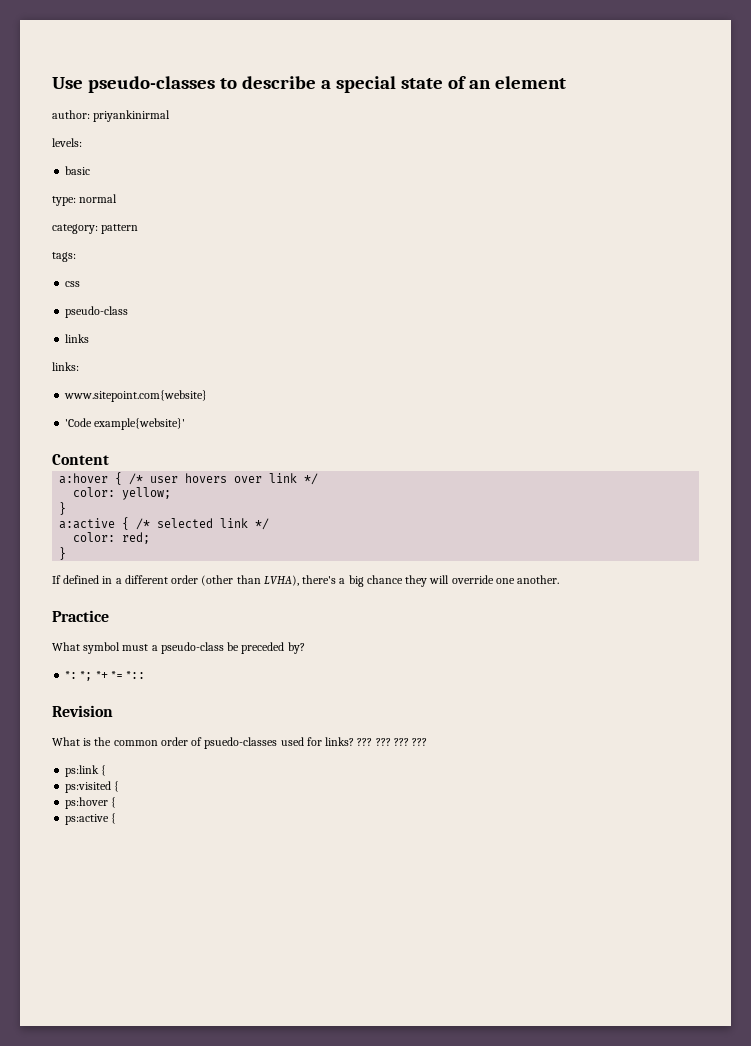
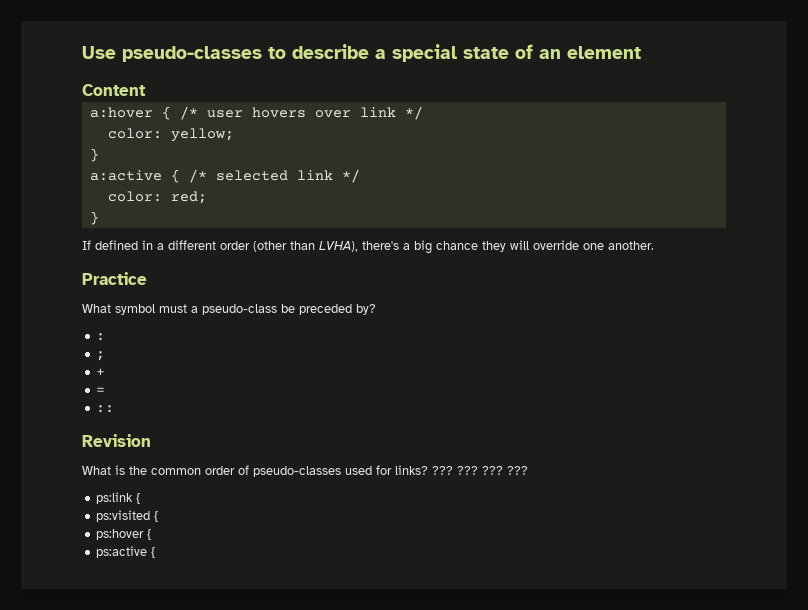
[52,110,171,122] [52,138,82,147] [65,166,91,175] [52,194,118,206] [52,224,139,234] [52,252,76,262] [65,281,81,287] [65,306,129,318] [65,334,90,343] [52,362,79,371] [64,390,208,402] [65,418,186,430] // author: priyankinirmal // levels: // basic // type: normal // category: pattern // tags: // css // pseudo-class // links // links: // www.sitepoint.com{website} // 'Code example{website}' -> (641, 52) none
[65,671,146,681] *: *; *+ *= *:: -> [96,333,106,341] [96,351,106,361] [96,368,106,376] [96,387,106,394] [96,405,115,413] : // ; // + // = // ::
[204,737,278,749] psuedo-classes -> [253,466,341,477] pseudo-classes

